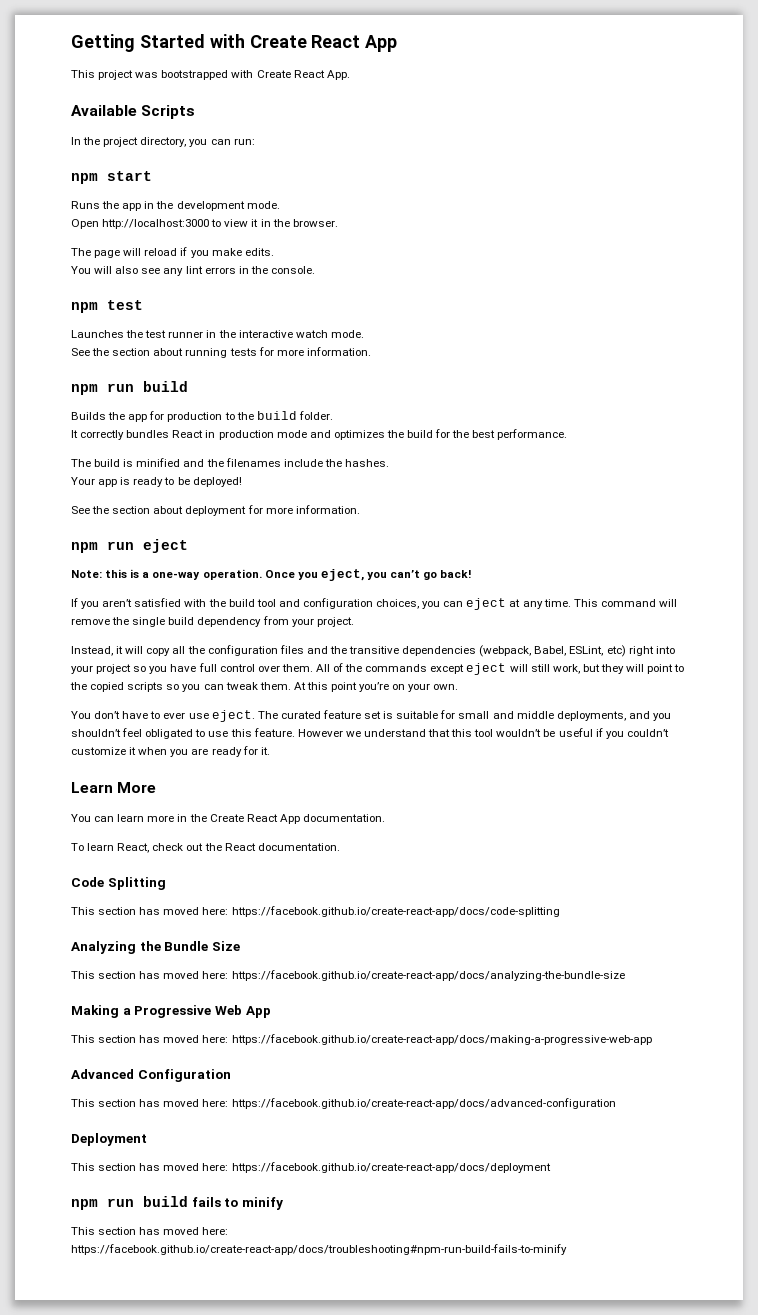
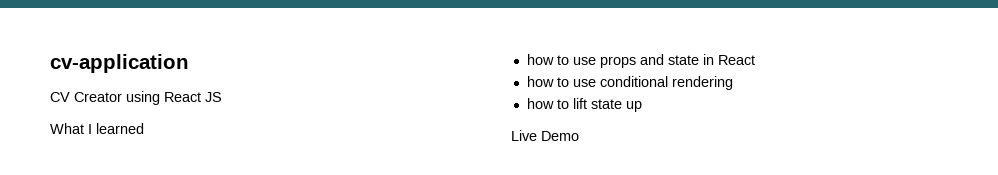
[71,34,398,52] [71,70,350,80] [71,105,196,119] [71,137,255,147] [71,171,152,184] [71,201,280,211] [71,219,338,229] [71,247,274,258] [71,266,315,276] [71,300,143,313] [71,330,364,338] [71,347,371,358] [71,381,188,395] [71,411,333,422] [71,429,568,440] [71,458,389,467] [71,477,242,487] [71,505,360,516] [71,539,188,553] [71,569,472,581] [71,598,677,610] [71,616,354,627] [71,645,675,657] [71,663,685,675] [70,682,459,692] [71,710,671,722] [71,728,669,739] [71,746,270,757] [71,782,157,793] [71,814,385,824] [71,843,340,853] [71,877,166,890] [71,906,560,917] [71,941,240,954] [71,970,625,981] [71,1005,271,1018] [71,1034,652,1045] [71,1069,231,1082] [71,1098,616,1109] [71,1133,147,1146] [71,1162,551,1173] [71,1196,283,1210] [71,1227,229,1235] [71,1244,567,1255] Getting Started with Create React App // This project was bootstrapped with Create React App. // Available Scripts // In the project directory, you can run: // npm start // Runs the app in the development mode. // Open http://localhost:3000 to view it in the browser. // The page will reload if you make edits. // You will also see any lint errors in the console. // npm test // Launches the test runner in the interactive watch mode. // See the section about running tests for more information. // npm run build // Builds the app for production to the build folder. // It correctly bundles React in production mode and optimizes the build for the best performance. // The build is minified and the filenames include the hashes. // Your app is ready to be deployed! // See the section about deployment for more information. // npm run eject // Note: this is a one-way operation. Once you eject, you can’t go back! // If you aren’t satisfied with the build tool and configuration choices, you can eject at any time. This command will remove the single build dependency from your project. // Instead, it will copy all the configuration files and the transitive dependencies (webpack, Babel, ESLint, etc) right into your project so you have full control over them. All of the commands except eject will still work, but they will point to the copied scripts so you can tweak them. At this point you’re on your own. // You don’t have to ever use eject. The curated feature set is suitable for small and middle deployments, and you shouldn’t feel obligated to use this feature. However we understand that this tool wouldn’t be useful if you couldn’t customize it when you are ready for it. // Learn More // You can learn more in the Create React App documentation. // To learn React, check out the React documentation. // Code Splitting // This section has moved here: https://facebook.github.io/create-react-app/docs/code-splitting // Analyzing the Bundle Size // This section has moved here: https://facebook.github.io/create-react-app/docs/analyzing-the-bundle-size // Making a Progressive Web App // This section has moved here: https://facebook.github.io/create-react-app/docs/making-a-progressive-web-app // Advanced Configuration // This section has moved here: https://facebook.github.io/create-react-app/docs/advanced-configuration // Deployment // This section has moved here: https://facebook.github.io/create-react-app/docs/deployment // npm run build fails to minify // This section has moved here: https://facebook.github.io/create-react-app/docs/troubleshooting#npm-run-build-fails-to-minify -> [50,54,189,73] [50,91,222,105] [50,123,144,134] [526,54,755,68] [526,76,733,90] [526,98,642,112] [511,130,579,141] cv-application // CV Creator using React JS // What I learned // how to use props and state in React // how to use conditional rendering // how to lift state up // Live Demo

